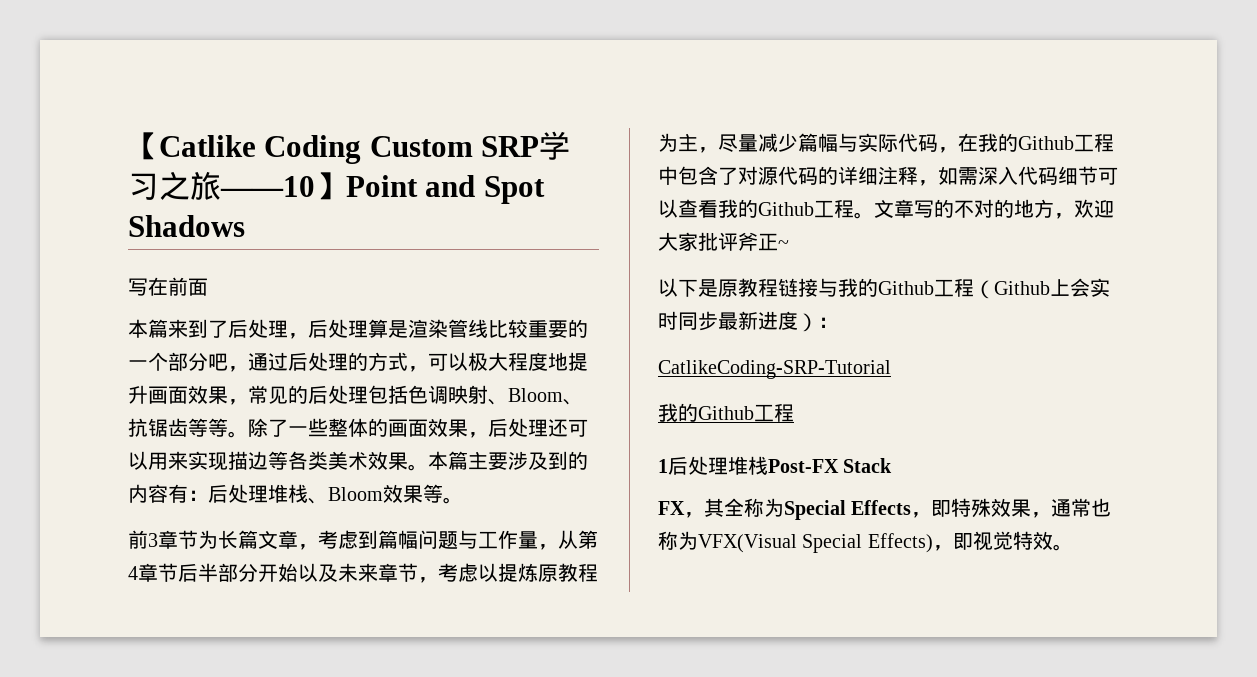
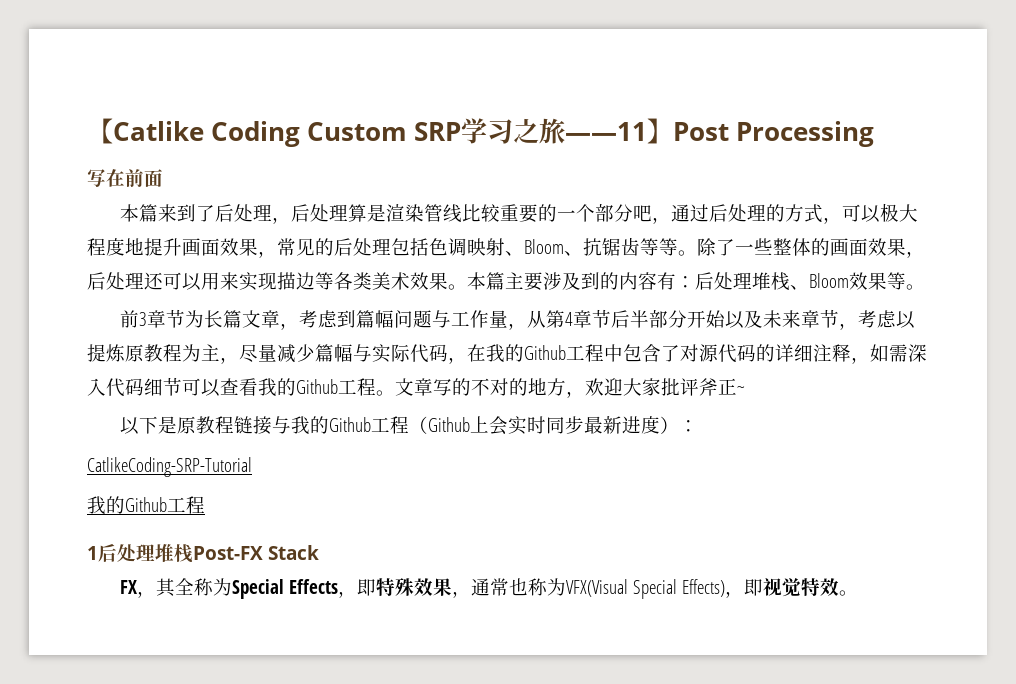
[220,172,545,204] [128,215,245,237] ——10】Point and Spot Shadows -> [565,118,875,147] ——11】Post Processing

